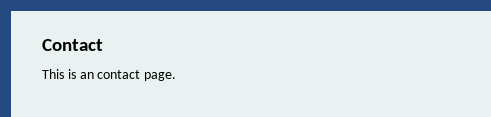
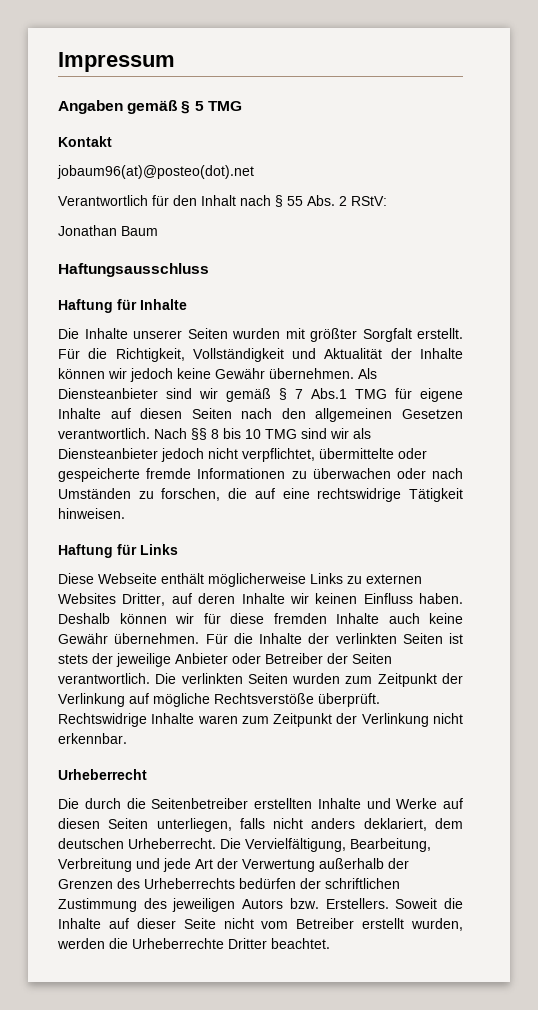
[42,39,103,51] [42,69,177,81] Contact // This is an contact page. -> [58,52,175,72] [58,100,242,114] [58,136,112,147] [57,165,254,179] [58,195,387,207] [58,225,158,236] [58,263,209,277] [58,299,187,313] [58,328,463,342] [58,348,463,362] [58,368,377,382] [58,388,463,402] [58,408,463,422] [58,428,371,440] [58,448,427,462] [58,468,463,482] [58,488,463,502] [58,508,125,519] [58,544,178,558] [58,573,422,587] [58,593,463,606] [58,613,463,624] [58,633,463,644] [58,653,392,667] [58,673,463,687] [58,693,380,707] [58,713,463,727] [58,733,127,744] [58,769,147,780] [58,798,463,809] [58,818,463,832] [58,838,431,852] [58,858,409,872] [58,878,400,889] [58,898,464,912] [58,918,463,931] [57,938,330,949] Impressum // Angaben gemäß § 5 TMG // Kontakt // jobaum96(at)@posteo(dot).net // Verantwortlich für den Inhalt nach § 55 Abs. 2 RStV: // Jonathan Baum // Haftungsausschluss // Haftung für Inhalte // Die Inhalte unserer Seiten wurden mit größter Sorgfalt erstellt. Für die Richtigkeit, Vollständigkeit und Aktualität der Inhalte können wir jedoch keine Gewähr übernehmen. Als Diensteanbieter sind wir gemäß § 7 Abs.1 TMG für eigene Inhalte auf diesen Seiten nach den allgemeinen Gesetzen verantwortlich. Nach §§ 8 bis 10 TMG sind wir als Diensteanbieter jedoch nicht verpflichtet, übermittelte oder gespeicherte fremde Informationen zu überwachen oder nach Umständen zu forschen, die auf eine rechtswidrige Tätigkeit hinweisen. // Haftung für Links // Diese Webseite enthält möglicherweise Links zu externen Websites Dritter, auf deren Inhalte wir keinen Einfluss haben. Deshalb können wir für diese fremden Inhalte auch keine Gewähr übernehmen. Für die Inhalte der verlinkten Seiten ist stets der jeweilige Anbieter oder Betreiber der Seiten verantwortlich. Die verlinkten Seiten wurden zum Zeitpunkt der Verlinkung auf mögliche Rechtsverstöße überprüft. Rechtswidrige Inhalte waren zum Zeitpunkt der Verlinkung nicht erkennbar. // Urheberrecht // Die durch die Seitenbetreiber erstellten Inhalte und Werke auf diesen Seiten unterliegen, falls nicht anders deklariert, dem deutschen Urheberrecht. Die Vervielfältigung, Bearbeitung, Verbreitung und jede Art der Verwertung außerhalb der Grenzen des Urheberrechts bedürfen der schriftlichen Zustimmung des jeweiligen Autors bzw. Erstellers. Soweit die Inhalte auf dieser Seite nicht vom Betreiber erstellt wurden, werden die Urheberrechte Dritter beachtet.

